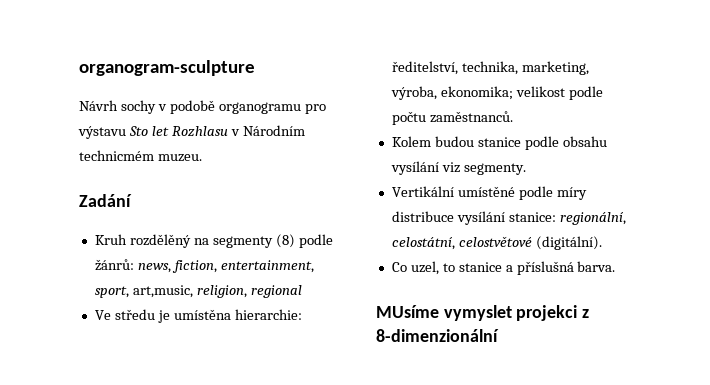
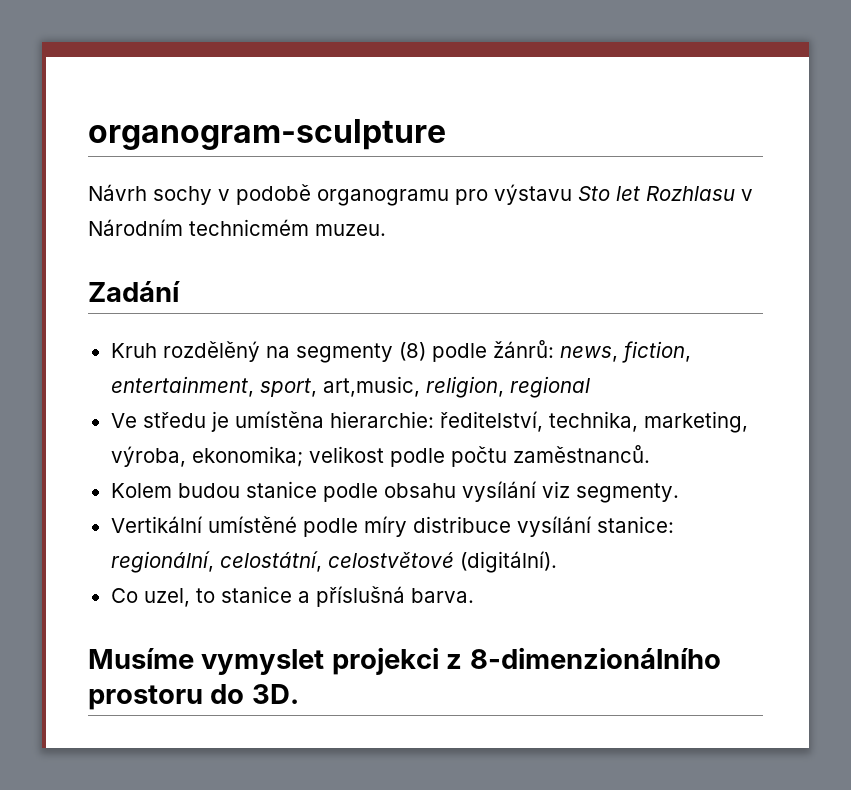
[376,305,439,318] MUsíme -> [88,648,194,669] Musíme
[376,329,499,342] 8-dimenzionální -> [469,647,721,669] [88,684,299,710] 8-dimenzionálního prostoru do 3D.

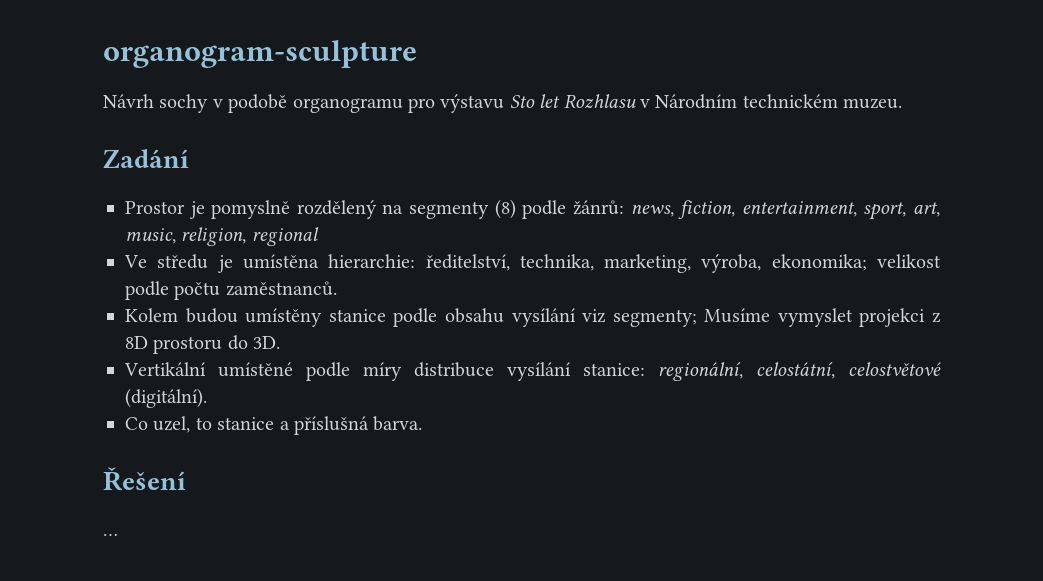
[189,219,309,236] technicmém -> [742,94,838,108] technickém
[110,341,260,362] Kruh rozdělěný -> [125,200,377,219] Prostor je pomyslně rozdělený
[322,376,420,397] art,music, -> [912,202,940,217] [125,228,176,244] art, music,
(240, 490) none -> [245,308,323,327] umístěny
[575,483,679,503] segmenty. -> [612,308,941,327] [125,335,281,354] segmenty; Musíme vymyslet projekci z 8D prostoru do 3D.
[88,647,721,675] [88,684,299,710] Musíme vymyslet projekci z 8-dimenzionálního prostoru do 3D. -> [103,467,186,491] [103,533,118,536] Řešení // …

